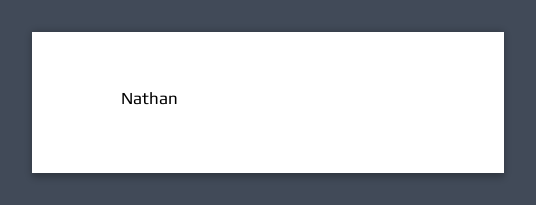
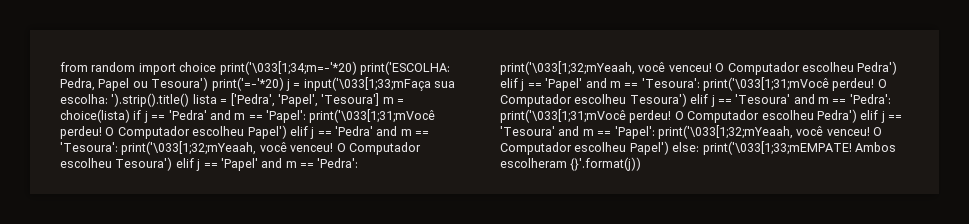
[121,92,178,105] Nathan -> [60,61,450,75] [60,77,455,91] [60,93,404,107] [60,109,436,123] [60,125,430,139] [60,141,421,155] [60,157,359,171] [500,61,898,75] [500,77,887,91] [500,93,891,107] [500,109,902,123] [500,125,882,139] [500,141,896,155] [500,157,642,171] from random import choice print('\033[1;34;m=-'*20) print('ESCOLHA: Pedra, Papel ou Tesoura') print('=-'*20) j = input('\033[1;33;mFaça sua escolha: ').strip().title() lista = ['Pedra', 'Papel', 'Tesoura'] m = choice(lista) if j == 'Pedra' and m == 'Papel': print('\033[1;31;mVocê perdeu! O Computador escolheu Papel') elif j == 'Pedra' and m == 'Tesoura': print('\033[1;32;mYeaah, você venceu! O Computador escolheu Tesoura') elif j == 'Papel' and m == 'Pedra': print('\033[1;32;mYeaah, você venceu! O Computador escolheu Pedra') elif j == 'Papel' and m == 'Tesoura': print('\033[1;31;mVocê perdeu! O Computador escolheu Tesoura') elif j == 'Tesoura' and m == 'Pedra': print('\033[1;31;mVocê perdeu! O Computador escolheu Pedra') elif j == 'Tesoura' and m == 'Papel': print('\033[1;32;mYeaah, você venceu! O Computador escolheu Papel') else: print('\033[1;33;mEMPATE! Ambos escolheram {}'.format(j))

